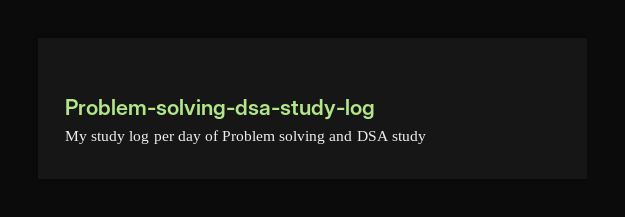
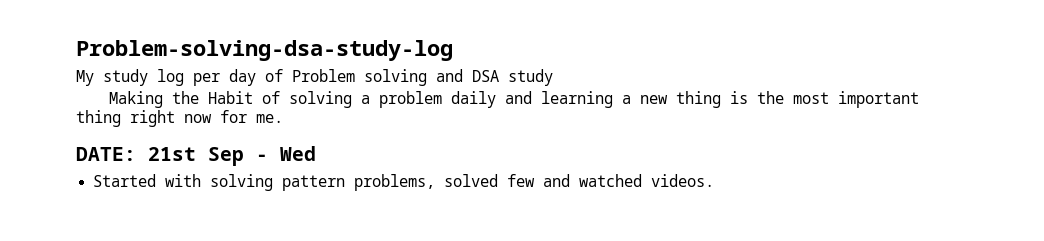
(426, 137) none -> [109,91,920,108] [76,110,283,127] [76,146,316,166] [93,174,715,191] // Making the Habit of solving a problem daily and learning a new thing is the most important thing right now for me. // DATE: 21st Sep - Wed // Started with solving pattern problems, solved few and watched videos.

